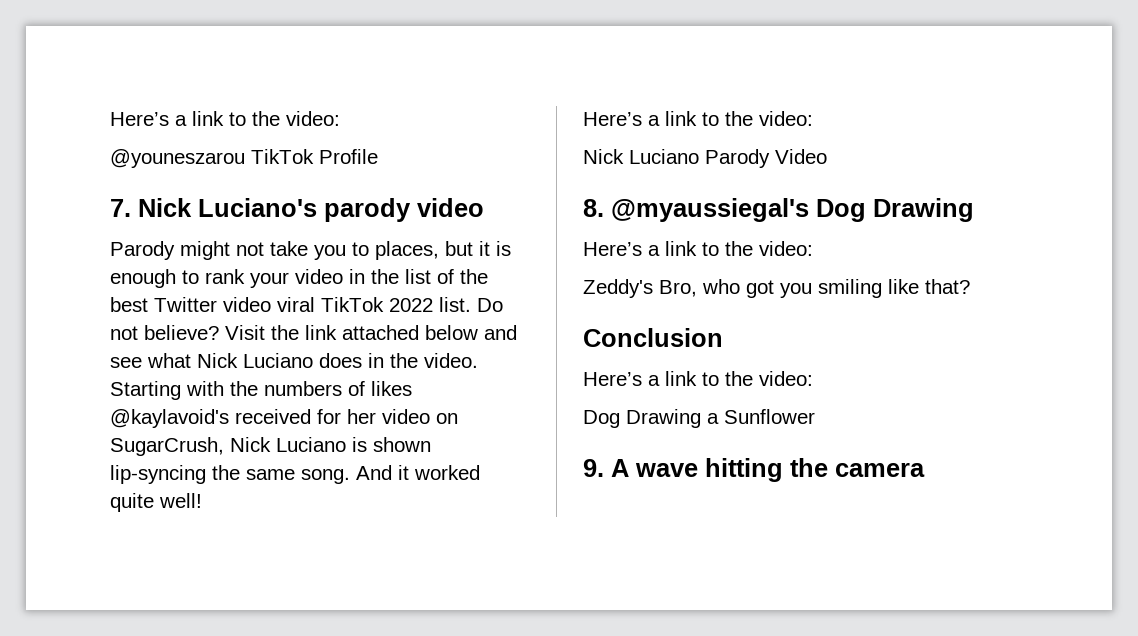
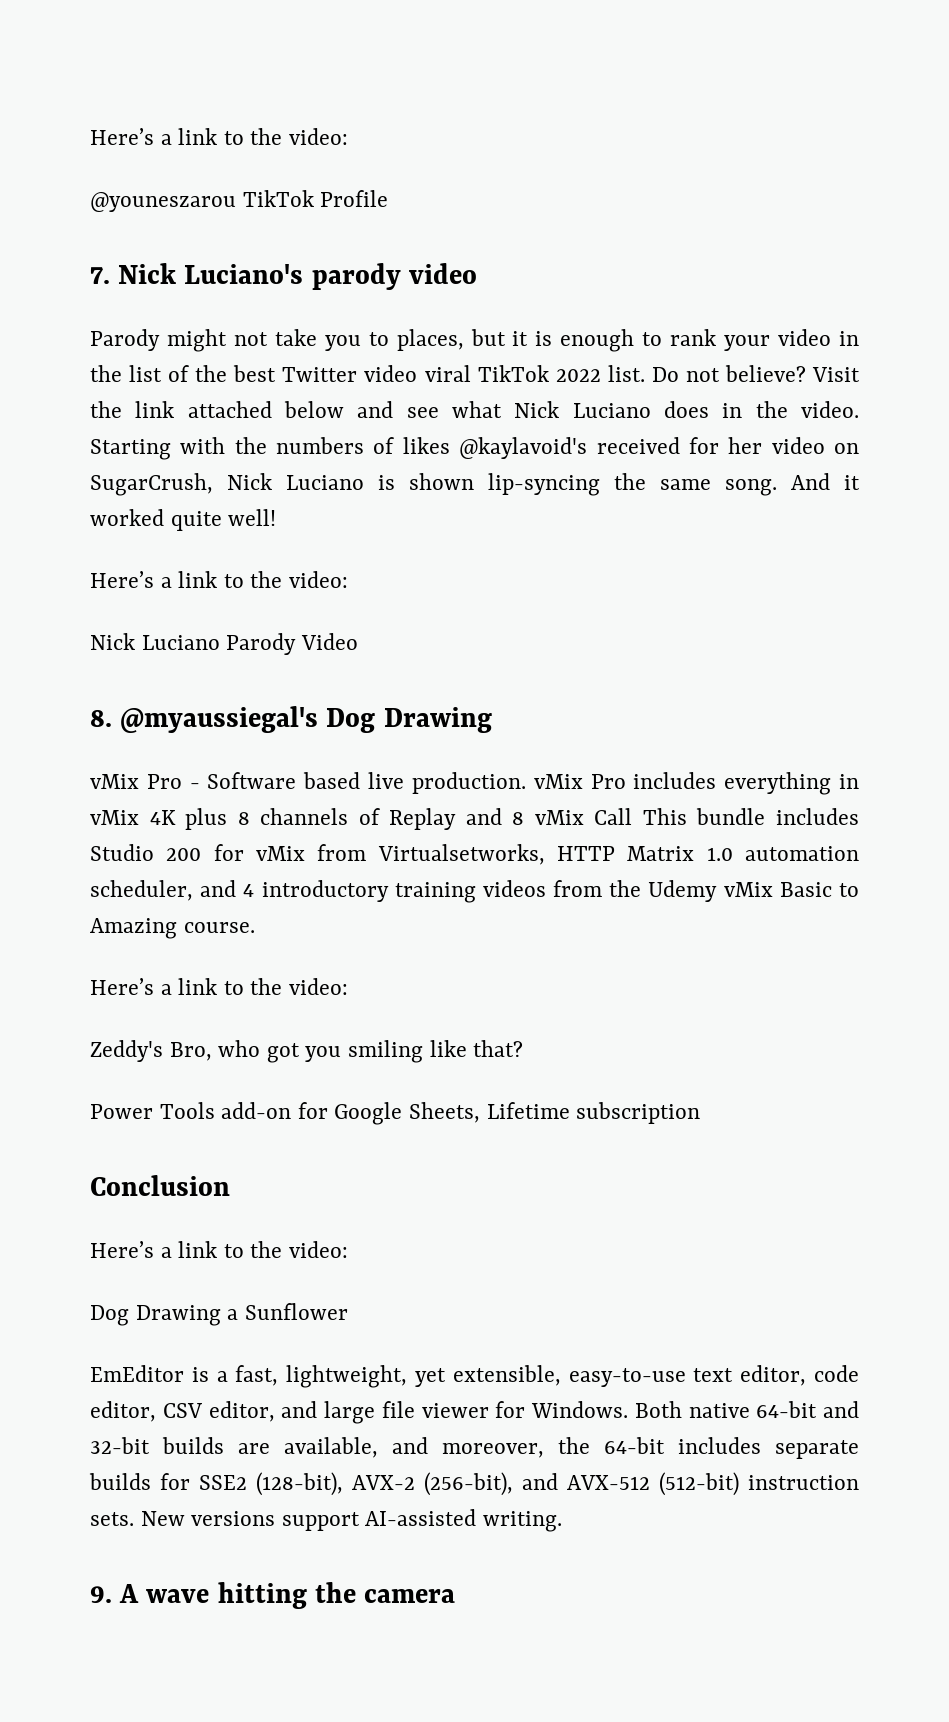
(974, 210) none -> [90,772,860,795] [90,808,860,830] [90,844,860,865] [90,880,859,903] [90,918,255,939] // vMix Pro - Software based live production. vMix Pro includes everything in vMix 4K plus 8 channels of Replay and 8 vMix Call This bundle includes Studio 200 for vMix from Virtualsetworks, HTTP Matrix 1.0 automation scheduler, and 4 introductory training videos from the Udemy vMix Basic to Amazing course.
(970, 286) none -> [90,1102,701,1125] // Power Tools add-on for Google Sheets, Lifetime subscription
(815, 416) none -> [90,1365,859,1388] [90,1401,859,1424] [90,1437,859,1459] [89,1472,859,1496] [90,1509,563,1532] // EmEditor is a fast, lightweight, yet extensible, easy-to-use text editor, code editor, CSV editor, and large file viewer for Windows. Both native 64-bit and 32-bit builds are available, and moreover, the 64-bit includes separate builds for SSE2 (128-bit), AVX-2 (256-bit), and AVX-512 (512-bit) instruction sets. New versions support AI-assisted writing.

